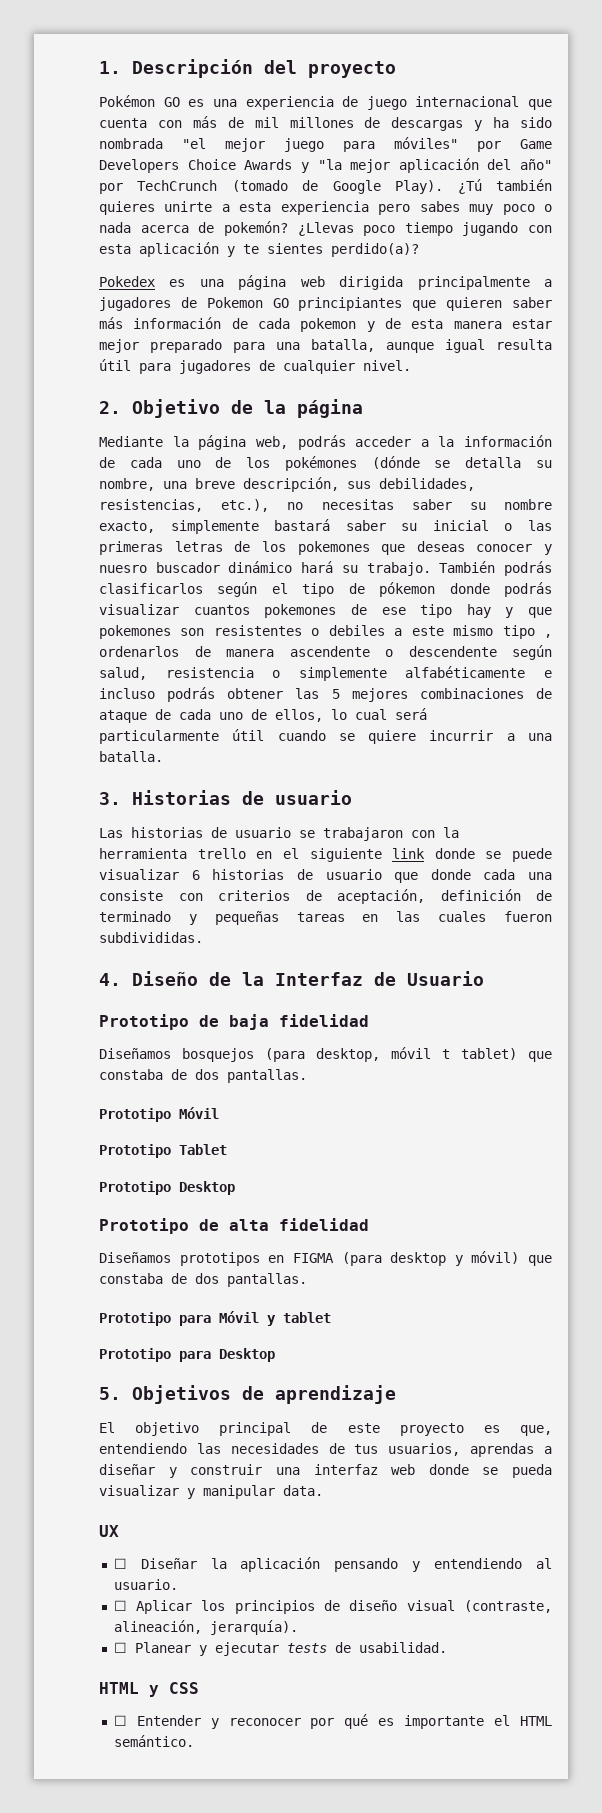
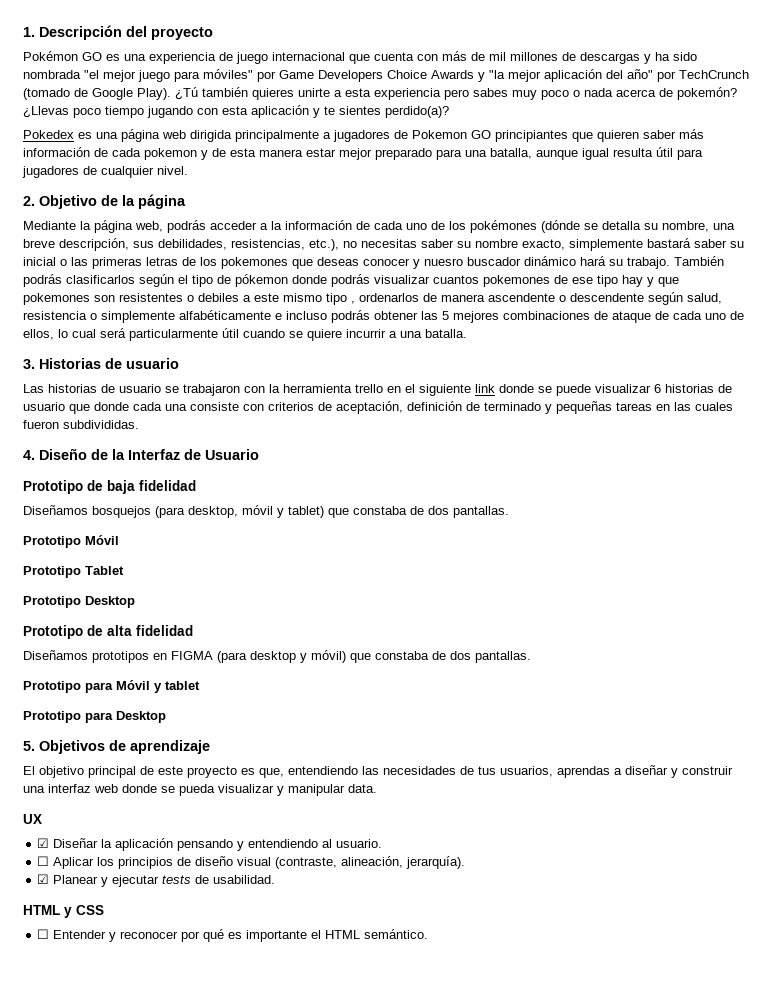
[442,1049,450,1059] t -> [277,508,284,518] y
[113,1558,127,1569] ☐ -> [37,838,50,848] ☑
[113,1642,127,1653] ☐ -> [37,874,50,884] ☑

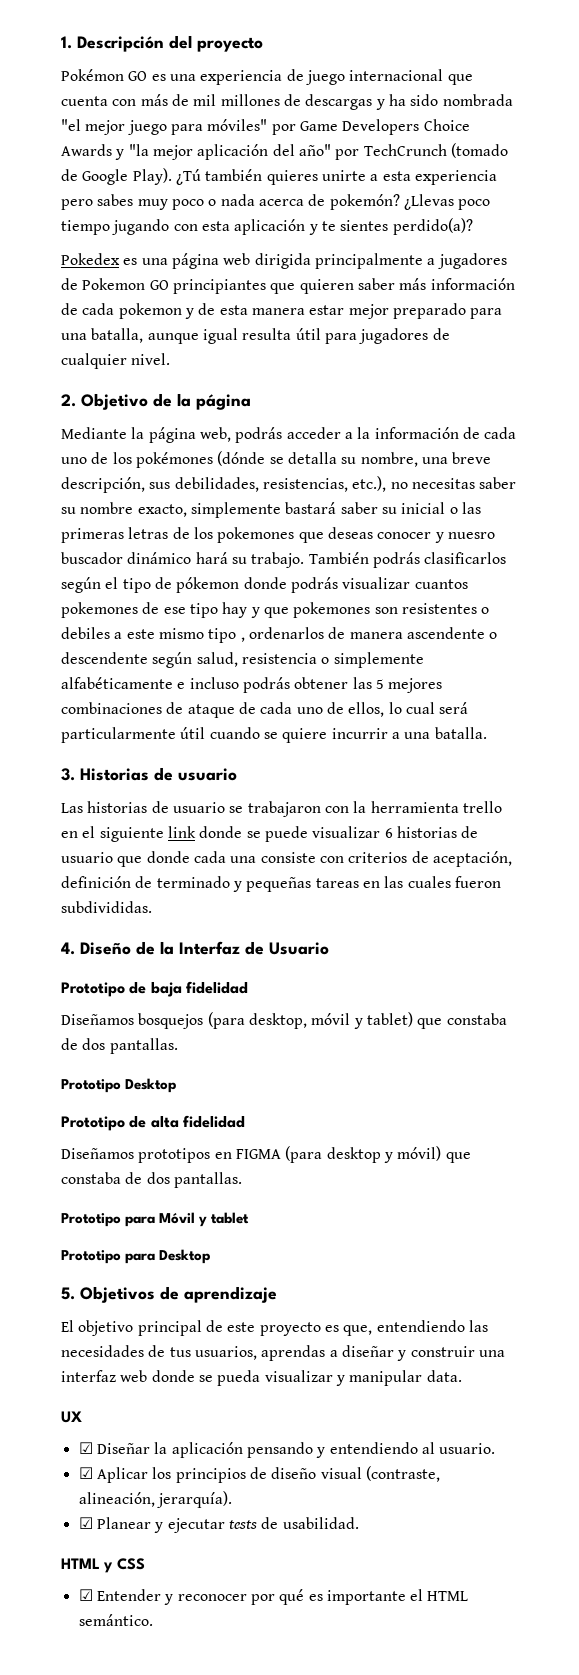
[23,535,119,548] [23,566,124,578] // Prototipo Móvil // Prototipo Tablet -> (178, 1046) none
[37,856,50,866] ☐ -> [78,1467,93,1479] ☑
[37,929,50,939] ☐ -> [78,1589,93,1601] ☑

